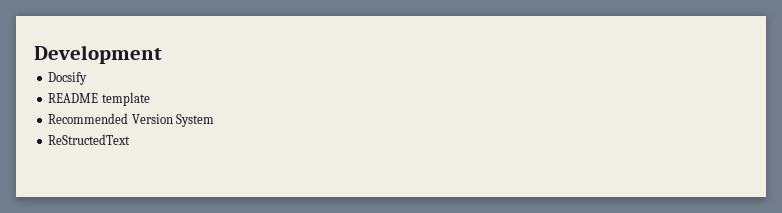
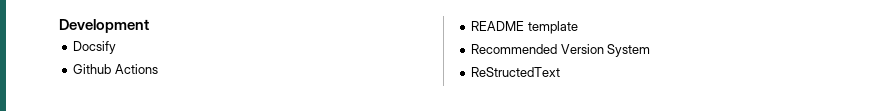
(88, 78) none -> [73,64,158,74] // Github Actions

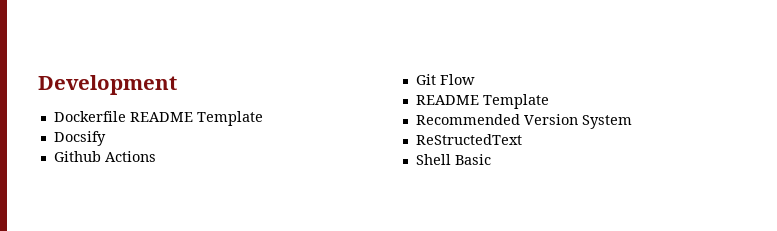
(149, 26) none -> [53,111,263,126] // Dockerfile README Template
[471,21,578,34] // README template -> [415,74,475,85] [415,94,549,109] // Git Flow // README Template
(561, 72) none -> [415,154,491,165] // Shell Basic

